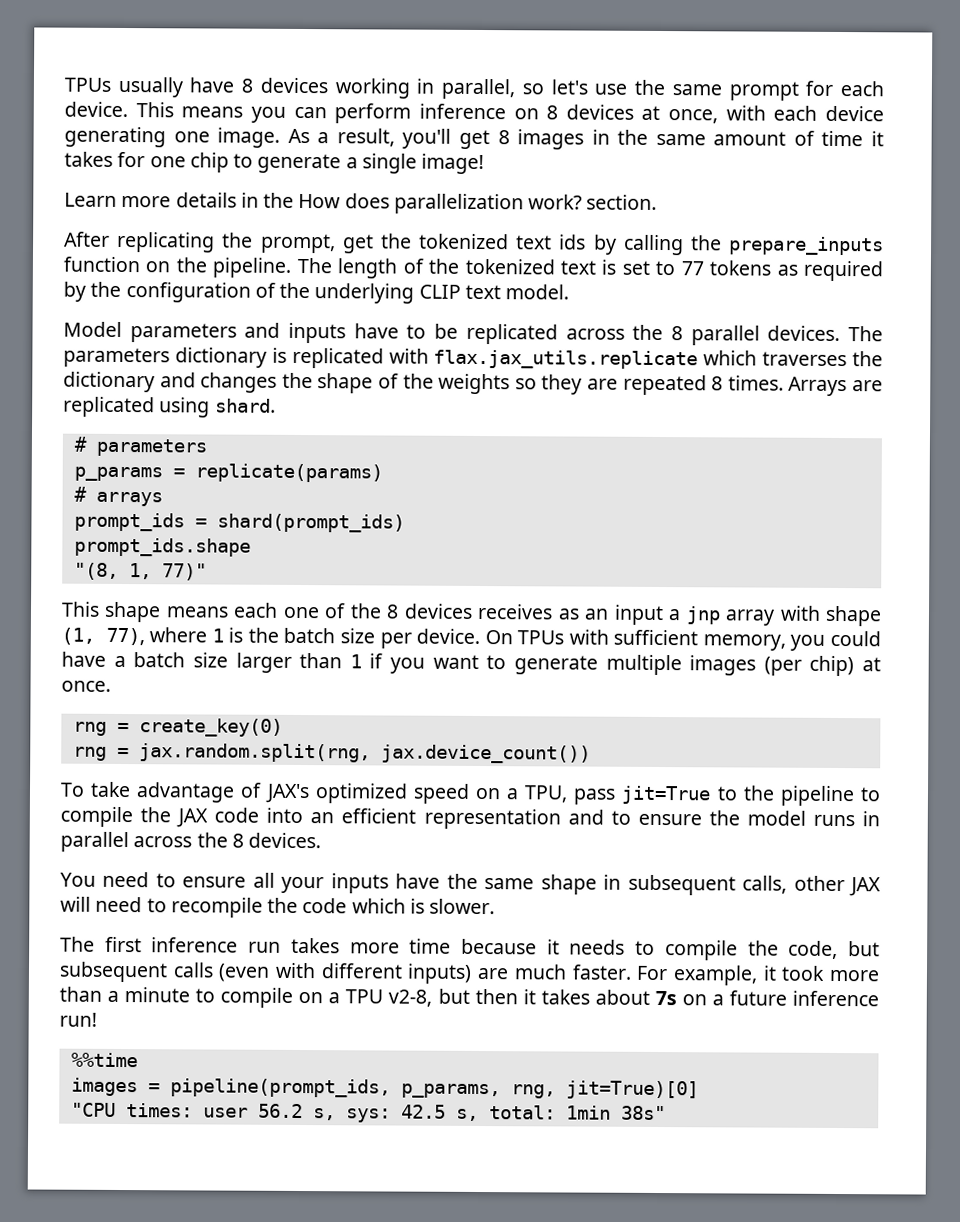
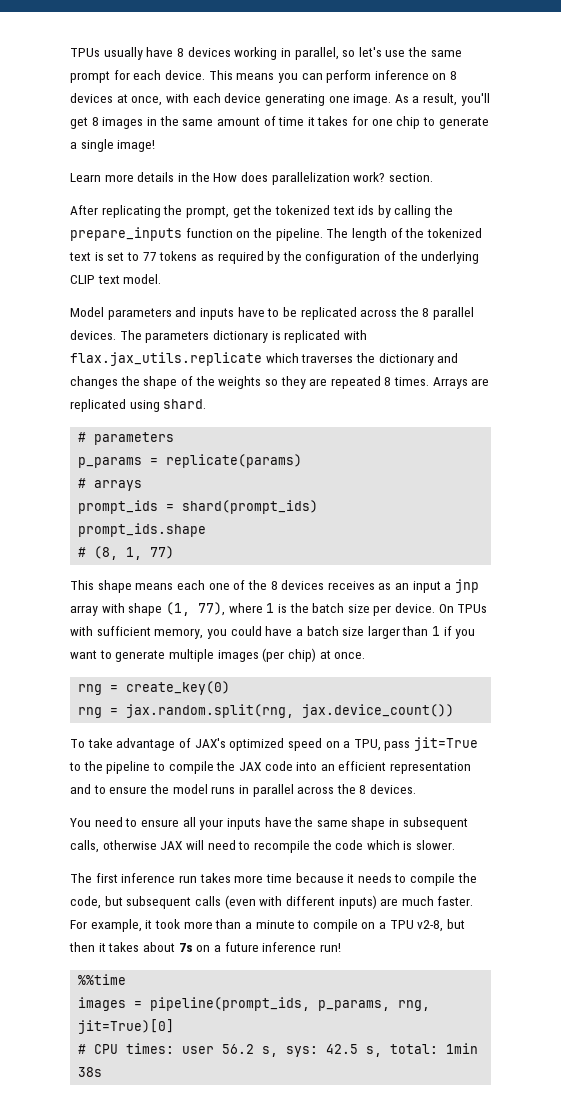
[73,562,207,581] "(8, 1, 77)" -> [78,546,175,560] # (8, 1, 77)
[793,875,845,892] other -> [102,840,157,850] otherwise
[70,1102,116,1117] "CPU -> [78,1044,119,1054] # CPU
[620,1105,666,1121] 38s" -> [78,1067,103,1077] 38s

